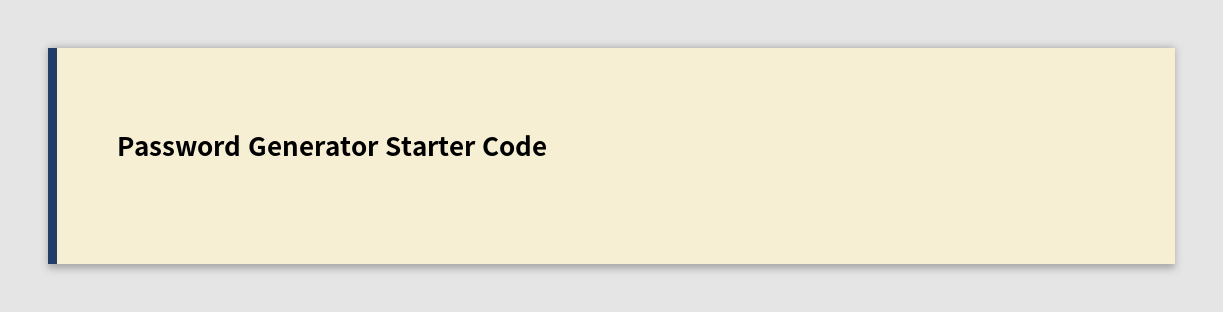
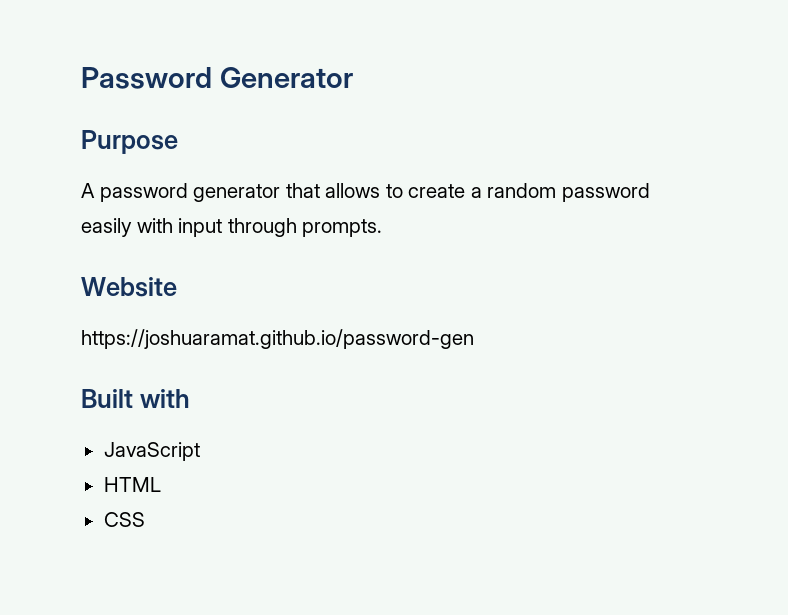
[385,135,548,156] Starter Code -> [81,130,178,154] [81,183,650,202] [81,218,383,237] [81,277,177,297] [81,329,474,349] [81,389,190,408] [103,442,200,461] [103,477,161,492] [103,512,145,527] // Purpose // A password generator that allows to create a random password easily with input through prompts. // Website // https://joshuaramat.github.io/password-gen // Built with // JavaScript // HTML // CSS

